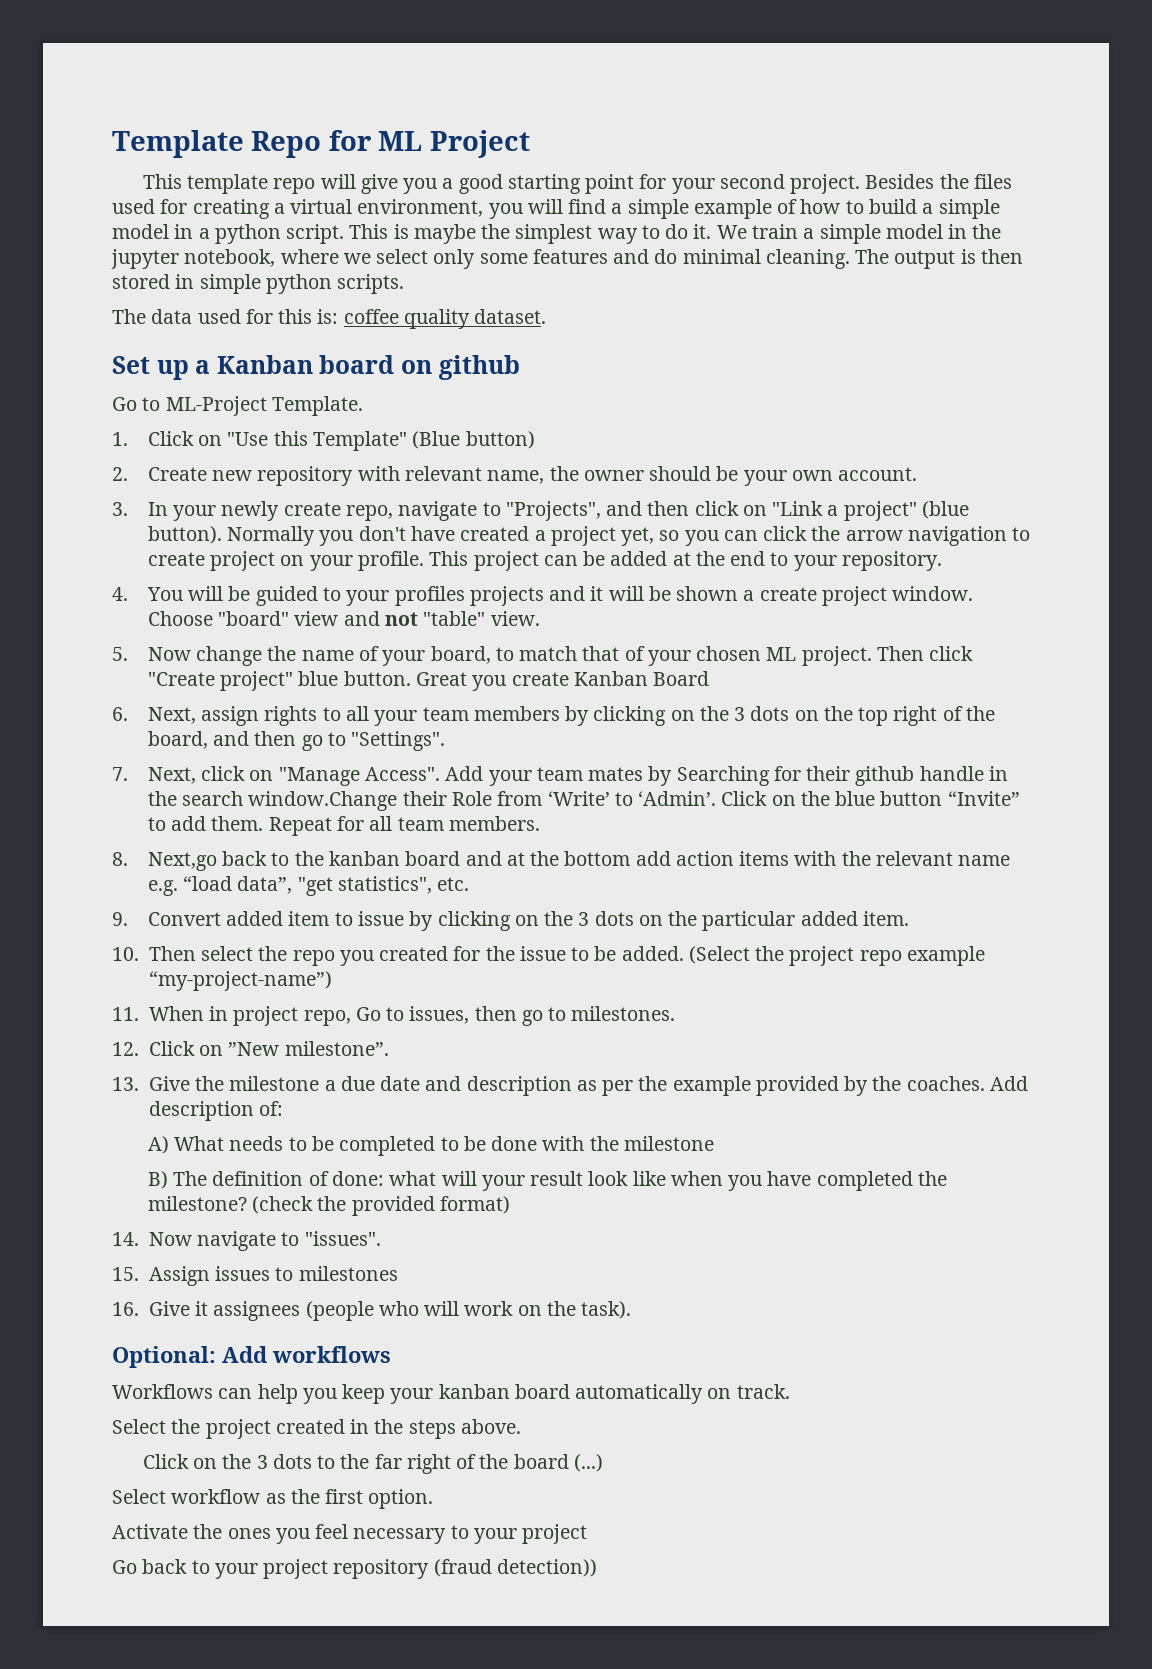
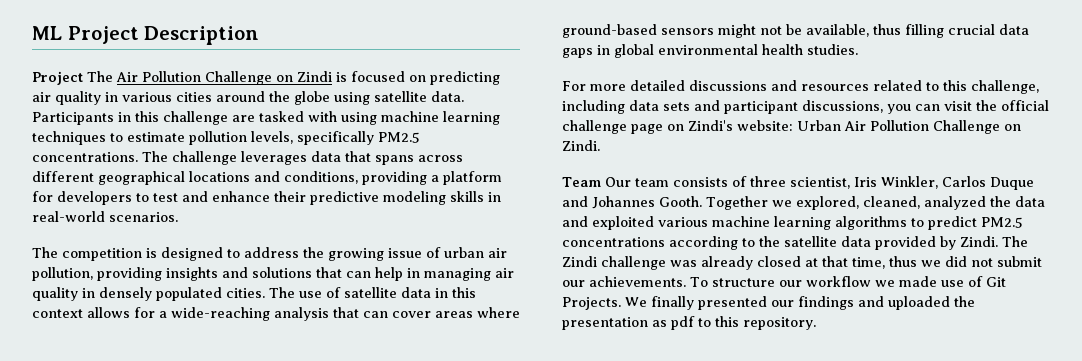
[112,130,371,158] Template Repo for -> (32, 33) none
[142,174,1012,194] [112,199,1000,219] [112,224,1002,244] [111,249,1023,269] [112,274,405,294] [112,309,547,329] [112,355,520,380] [112,396,363,416] [112,431,535,451] [112,466,918,486] [112,501,969,521] [147,526,1031,546] [147,551,942,571] [112,586,974,606] [147,611,540,626] [112,646,974,666] [147,671,710,691] [112,706,995,726] [147,731,446,751] [112,766,1008,786] [147,791,1020,811] [147,816,540,836] [112,851,1011,871] [147,876,470,896] [112,911,909,931] [112,946,985,966] [148,971,332,991] [112,1006,676,1026] [112,1041,389,1056] [112,1076,1028,1096] [148,1101,284,1121] [147,1136,714,1156] [147,1171,947,1191] [147,1196,510,1216] [112,1231,381,1251] [112,1266,398,1286] [112,1301,632,1321] [112,1346,391,1368] [112,1384,790,1404] [112,1419,521,1439] [142,1454,603,1474] [112,1489,434,1509] [112,1524,588,1544] [112,1559,597,1579] // This template repo will give you a good starting point for your second project. Besides the files used for creating a virtual environment, you will find a simple example of how to build a simple model in a python script. This is maybe the simplest way to do it. We train a simple model in the jupyter notebook, where we select only some features and do minimal cleaning. The output is then stored in simple python scripts. // The data used for this is: coffee quality dataset. // Set up a Kanban board on github // Go to ML-Project Template. // 1. Click on "Use this Template" (Blue button) // 2. Create new repository with relevant name, the owner should be your own account. // 3. In your newly create repo, navigate to "Projects", and then click on "Link a project" (blue button). Normally you don't have created a project yet, so you can click the arrow navigation to create project on your profile. This project can be added at the end to your repository. // 4. You will be guided to your profiles projects and it will be shown a create project window. Choose "board" view and not "table" view. // 5. Now change the name of your board, to match that of your chosen ML project. Then click "Create project" blue button. Great you create Kanban Board // 6. Next, assign rights to all your team members by clicking on the 3 dots on the top right of the board, and then go to "Settings". // 7. Next, click on "Manage Access". Add your team mates by Searching for their github handle in the search window.Change their Role from ‘Write’ to ‘Admin’. Click on the blue button “Invite” to add them. Repeat for all team members. // 8. Next,go back to the kanban board and at the bottom add action items with the relevant name e.g. “load data”, "get statistics", etc. // 9. Convert added item to issue by clicking on the 3 dots on the particular added item. // 10. Then select the repo you created for the issue to be added. (Select the project repo example “my-project-name”) // 11. When in project repo, Go to issues, then go to milestones. // 12. Click on ”New milestone”. // 13. Give the milestone a due date and description as per the example provided by the coaches. Add description of: // A) What needs to be completed to be done with the milestone // B) The definition of done: what will your result look like when you have completed the milestone? (check the provided format) // 14. Now navigate to "issues". // 15. Assign issues to milestones // 16. Give it assignees (people who will work on the task). // Optional: Add workflows // Workflows can help you keep your kanban board automatically on track. // Select the project created in the steps above. // Click on the 3 dots to the far right of the board (...) // Select workflow as the first option. // Activate the ones you feel necessary to your project // Go back to your project repository (fraud detection)) -> [144,26,260,45] [32,71,500,85] [32,91,464,105] [32,111,500,125] [32,131,420,145] [32,151,463,165] [32,171,502,185] [32,191,501,205] [32,211,178,222] [32,247,507,261] [32,267,514,281] [32,287,476,301] [32,307,520,321] [562,24,1029,38] [562,44,858,58] [562,80,1039,94] [562,100,1049,114] [562,120,1021,134] [562,140,600,151] [562,176,1034,190] [562,196,1045,210] [562,216,1023,230] [562,236,1028,250] [562,256,1042,270] [562,276,1006,287] [562,296,975,310] [562,316,816,330] Description // Project The Air Pollution Challenge on Zindi is focused on predicting air quality in various cities around the globe using satellite data. Participants in this challenge are tasked with using machine learning techniques to estimate pollution levels, specifically PM2.5 concentrations. The challenge leverages data that spans across different geographical locations and conditions, providing a platform for developers to test and enhance their predictive modeling skills in real-world scenarios. // The competition is designed to address the growing issue of urban air pollution, providing insights and solutions that can help in managing air quality in densely populated cities. The use of satellite data in this context allows for a wide-reaching analysis that can cover areas where ground-based sensors might not be available, thus filling crucial data gaps in global environmental health studies. // For more detailed discussions and resources related to this challenge, including data sets and participant discussions, you can visit the official challenge page on Zindi's website: Urban Air Pollution Challenge on Zindi. // Team Our team consists of three scientist, Iris Winkler, Carlos Duque and Johannes Gooth. Together we explored, cleaned, analyzed the data and exploited various machine learning algorithms to predict PM2.5 concentrations according to the satellite data provided by Zindi. The Zindi challenge was already closed at that time, thus we did not submit our achievements. To structure our workflow we made use of Git Projects. We finally presented our findings and uploaded the presentation as pdf to this repository.

